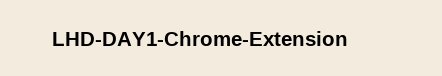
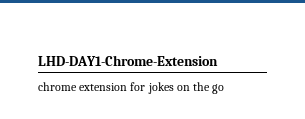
(348, 38) none -> [38,82,225,94] // chrome extension for jokes on the go

